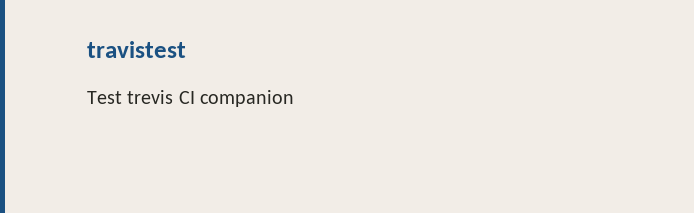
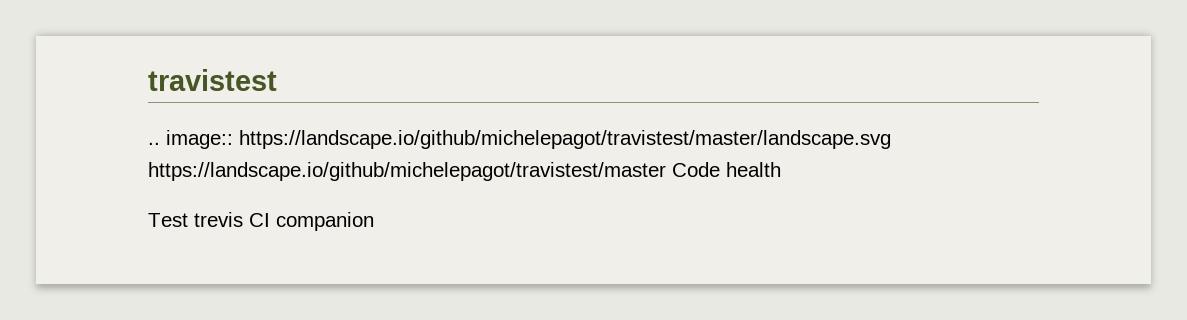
(186, 49) none -> [148,130,891,149] [148,162,781,181] // .. image:: https://landscape.io/github/michelepagot/travistest/master/landscape.svg https://landscape.io/github/michelepagot/travistest/master Code health

